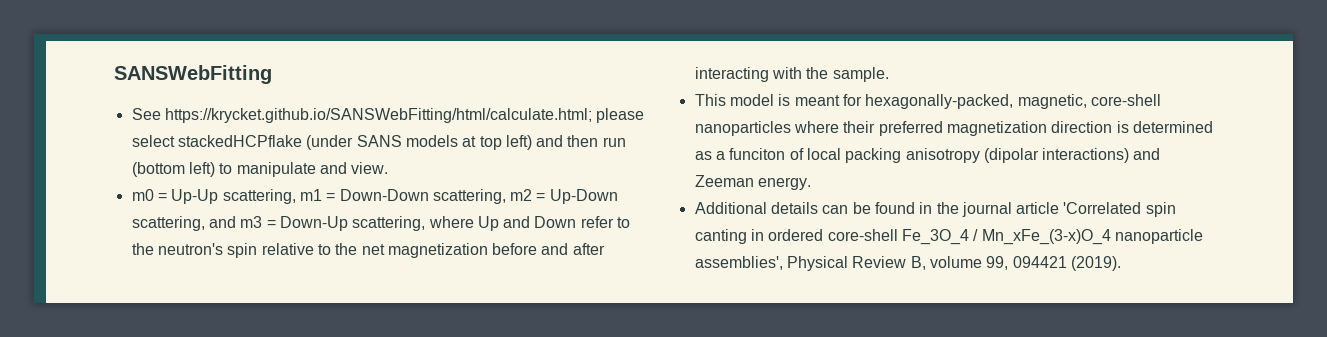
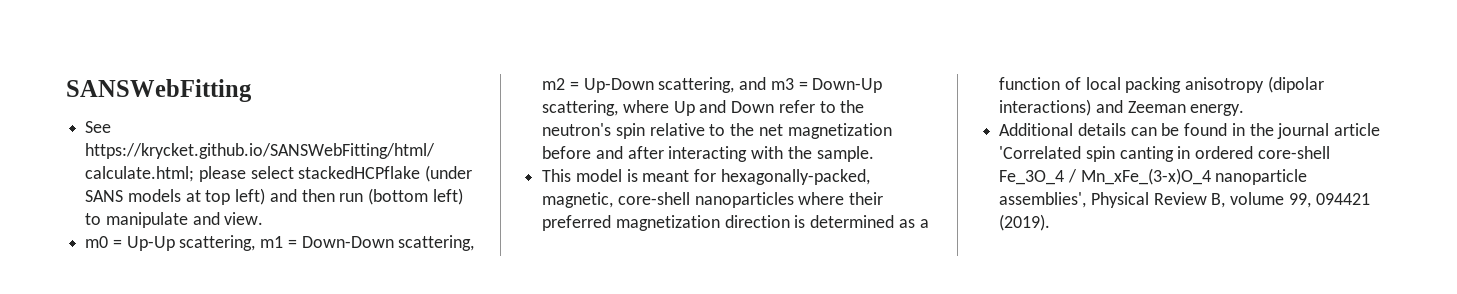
[729,148,786,160] funciton -> [999,77,1061,90] function

